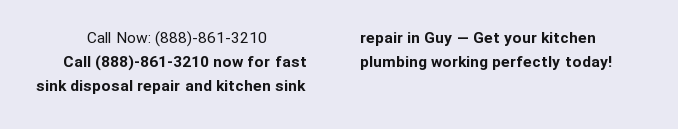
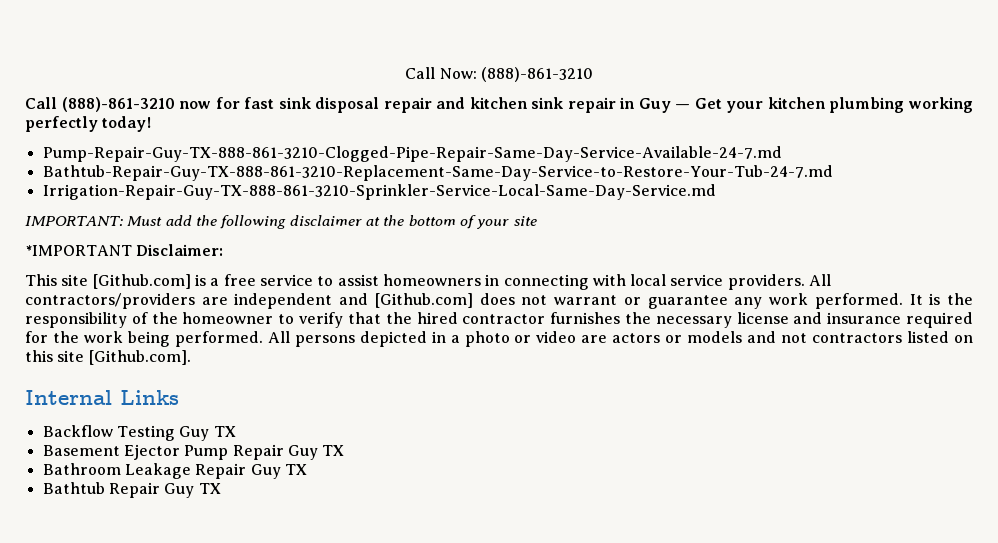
(612, 63) none -> [42,146,782,162] [42,165,833,181] [42,184,716,200] [25,215,537,229] [25,244,224,256] [25,274,832,290] [25,293,974,309] [25,312,973,328] [25,331,974,347] [25,350,191,365] [25,390,179,405] [42,425,236,441] [42,444,345,460] [42,463,307,479] [42,482,221,498] // Pump-Repair-Guy-TX-888-861-3210-Clogged-Pipe-Repair-Same-Day-Service-Available-24-7.md // Bathtub-Repair-Guy-TX-888-861-3210-Replacement-Same-Day-Service-to-Restore-Your-Tub-24-7.md // Irrigation-Repair-Guy-TX-888-861-3210-Sprinkler-Service-Local-Same-Day-Service.md // IMPORTANT: Must add the following disclaimer at the bottom of your site // *IMPORTANT Disclaimer: // This site [Github.com] is a free service to assist homeowners in connecting with local service providers. All contractors/providers are independent and [Github.com] does not warrant or guarantee any work performed. It is the responsibility of the homeowner to verify that the hired contractor furnishes the necessary license and insurance required for the work being performed. All persons depicted in a photo or video are actors or models and not contractors listed on this site [Github.com]. // Internal Links // Backflow Testing Guy TX // Basement Ejector Pump Repair Guy TX // Bathroom Leakage Repair Guy TX // Bathtub Repair Guy TX

